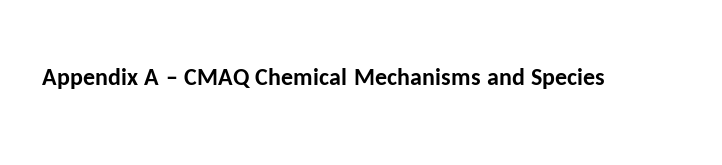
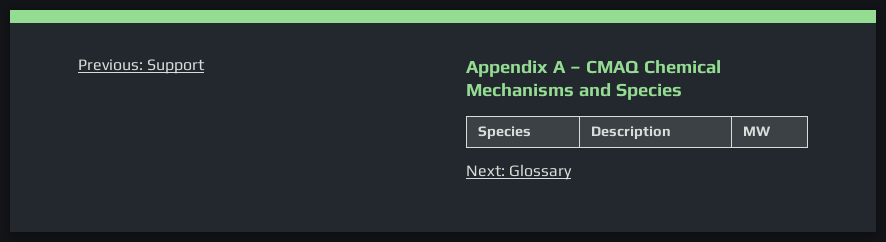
(42, 78) none -> [78,59,206,74] Previous: Support //
(606, 78) none -> [478,126,532,140] [591,126,672,140] [743,126,772,136] [466,164,573,180] // Species | Description | MW // Next: Glossary

